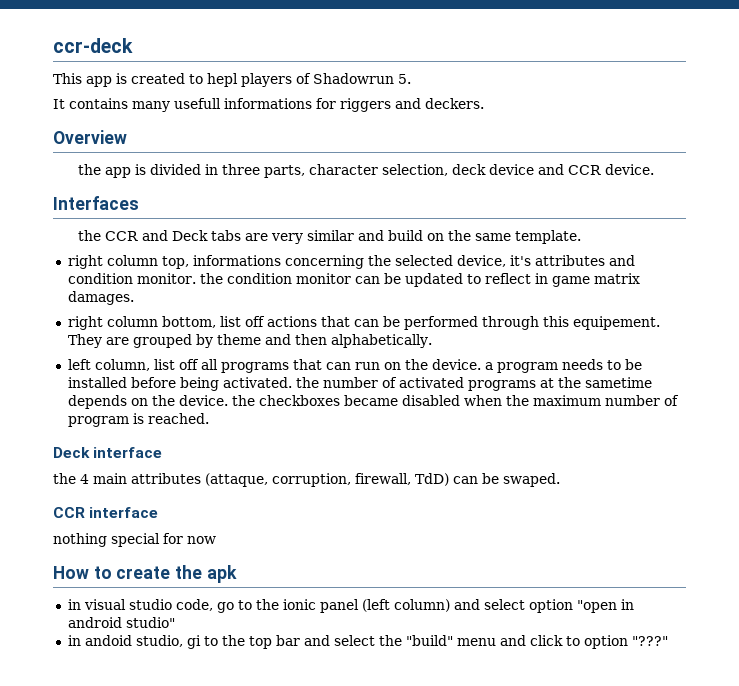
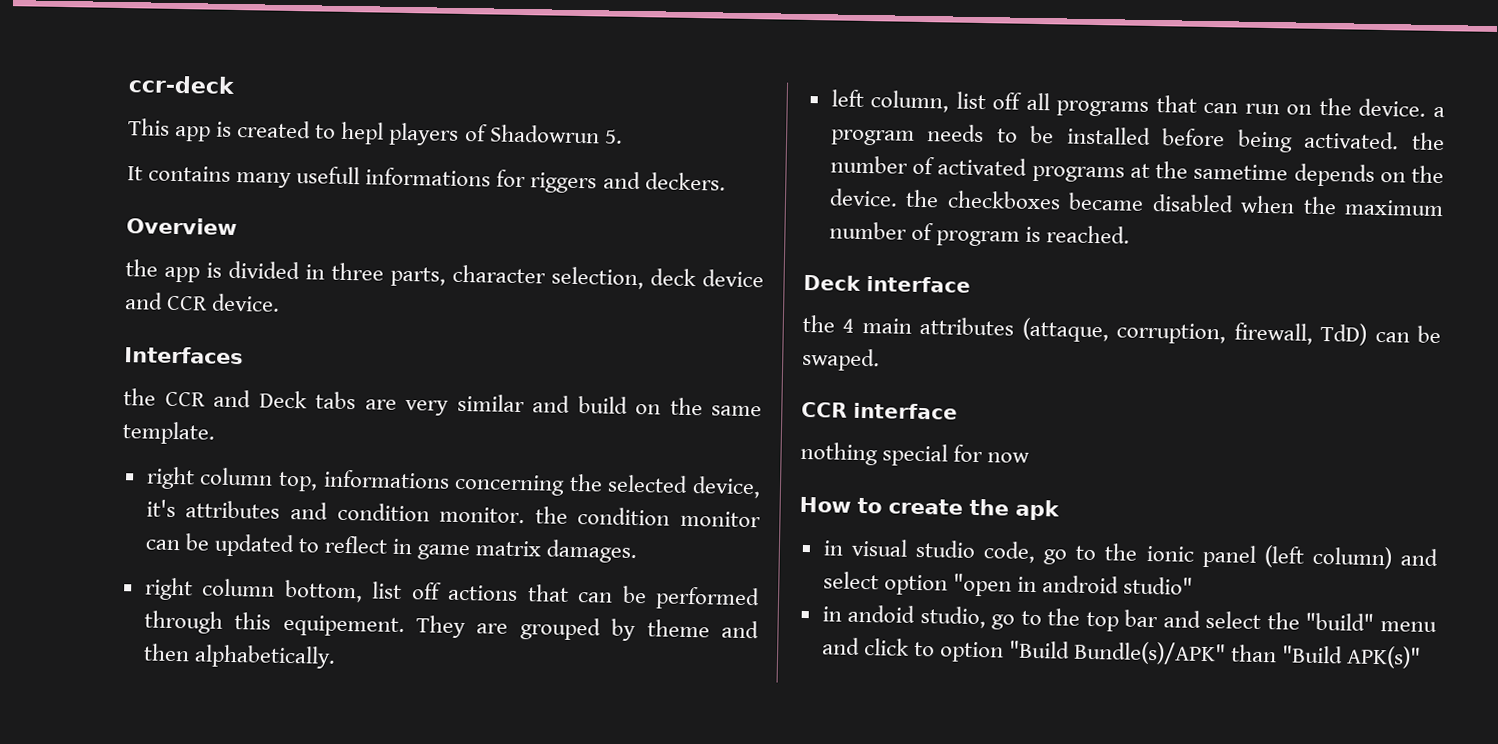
[186,635,201,649] gi -> [991,614,1016,630] go
[631,636,668,646] "???" -> [1009,640,1422,669] "Build Bundle(s)/APK" than "Build APK(s)"

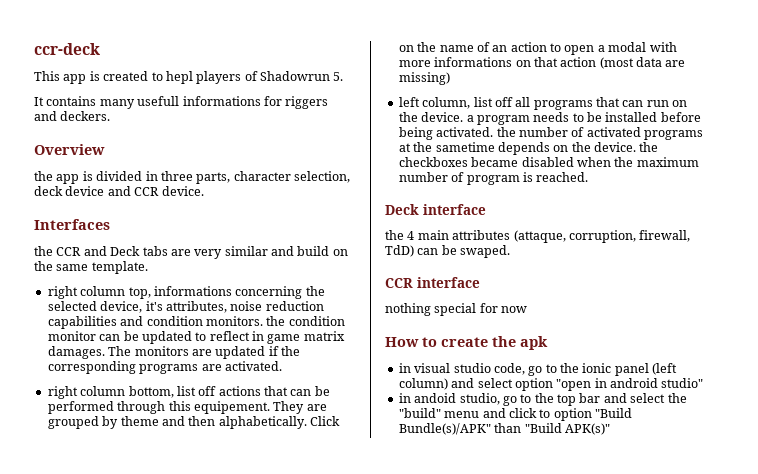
[185,500,281,519] attributes -> [165,301,324,313] [47,316,117,329] attributes, noise reduction capabilities
[439,506,526,524] monitor. -> [205,316,263,326] monitors.
(639, 551) none -> [108,346,300,359] [47,361,282,374] The monitors are updated if the corresponding programs are activated.
(336, 656) none -> [310,416,340,426] [398,42,677,55] [398,57,686,69] [398,72,450,85] Click on the name of an action to open a modal with more informations on that action (most data are missing)

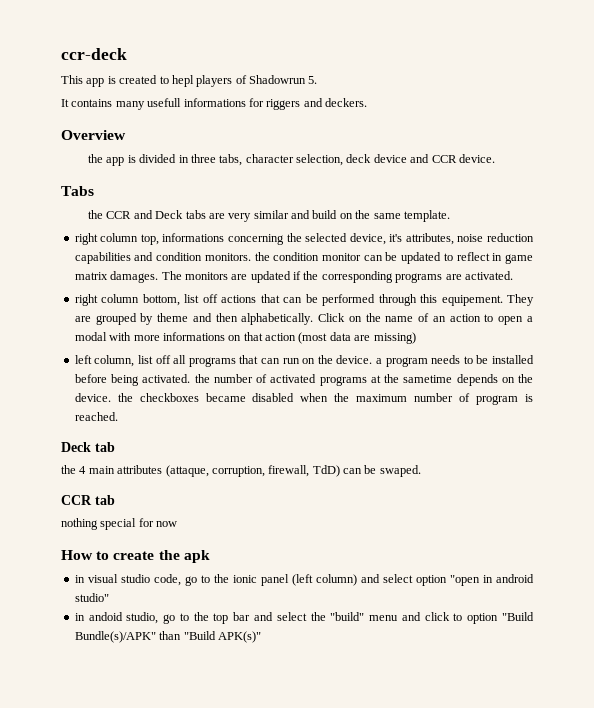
[196,172,231,184] parts, -> [219,154,243,166] tabs,
[34,219,110,230] Interfaces -> [61,186,94,196] Tabs
[423,204,486,215] interface -> [95,442,115,452] tab
[417,277,480,288] interface -> [95,495,115,505] tab

